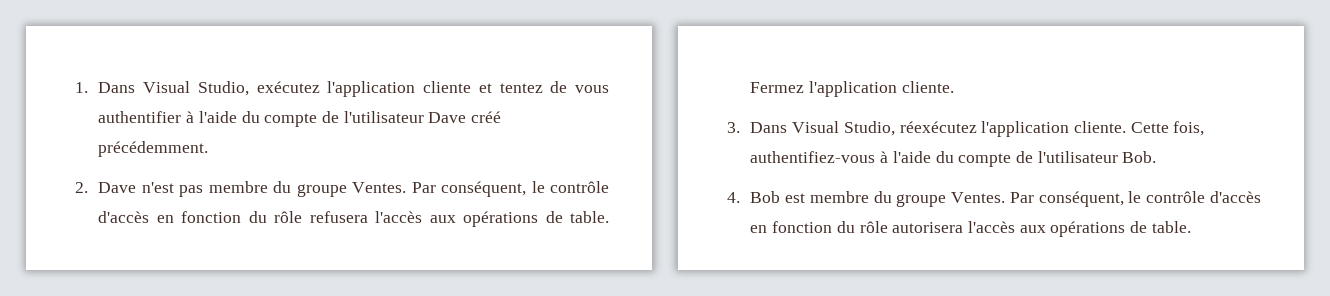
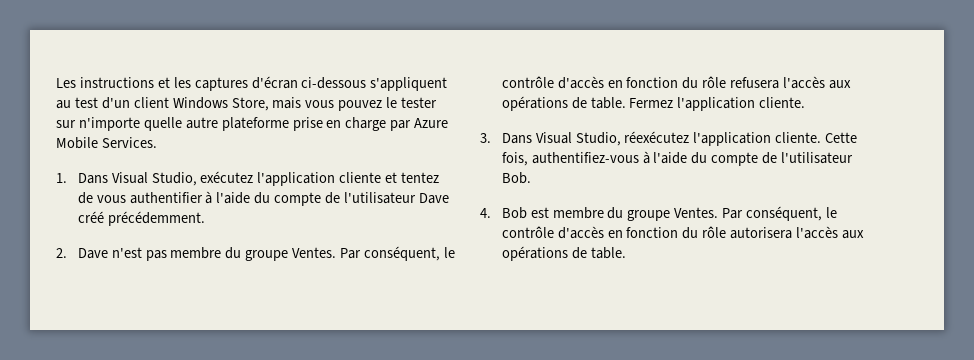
(75, 87) none -> [56,76,448,91] [56,97,438,111] [56,117,449,131] [56,137,157,149] Les instructions et les captures d'écran ci-dessous s'appliquent au test d'un client Windows Store, mais vous pouvez le tester sur n'importe quelle autre plateforme prise en charge par Azure Mobile Services. //

